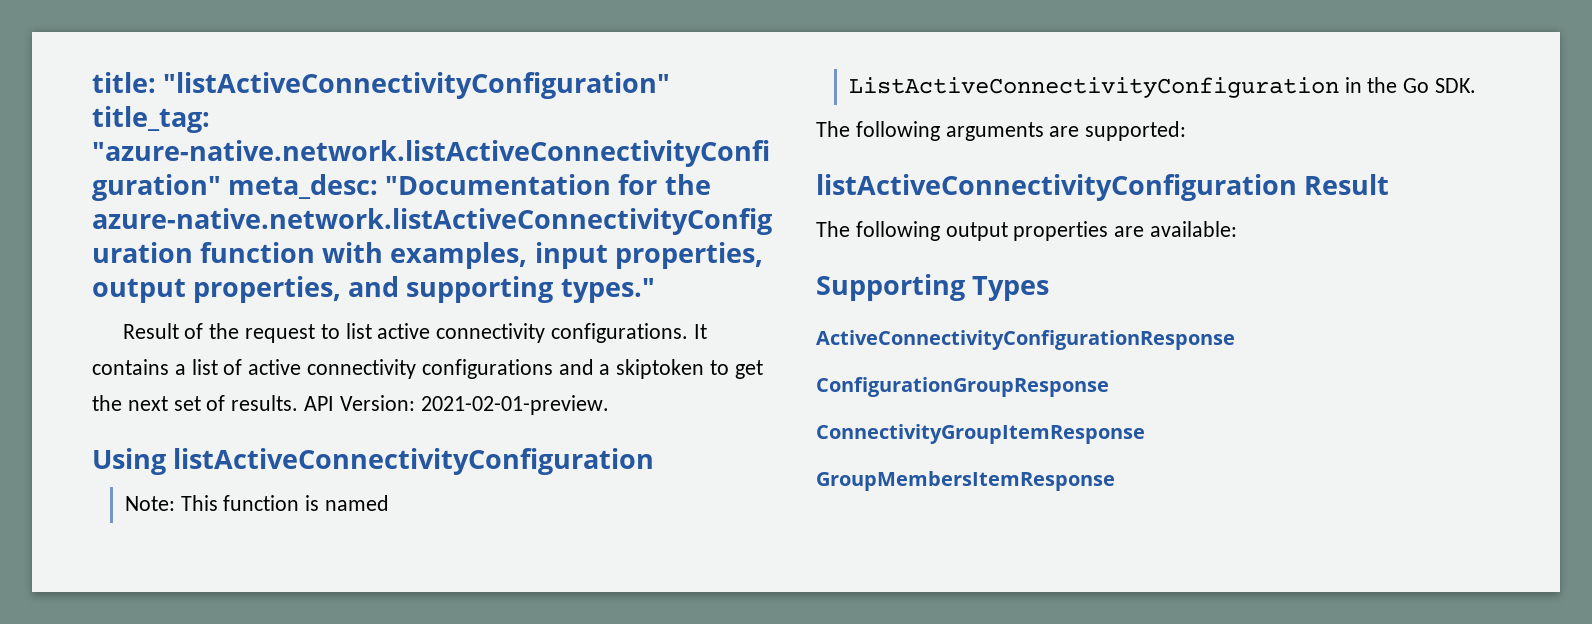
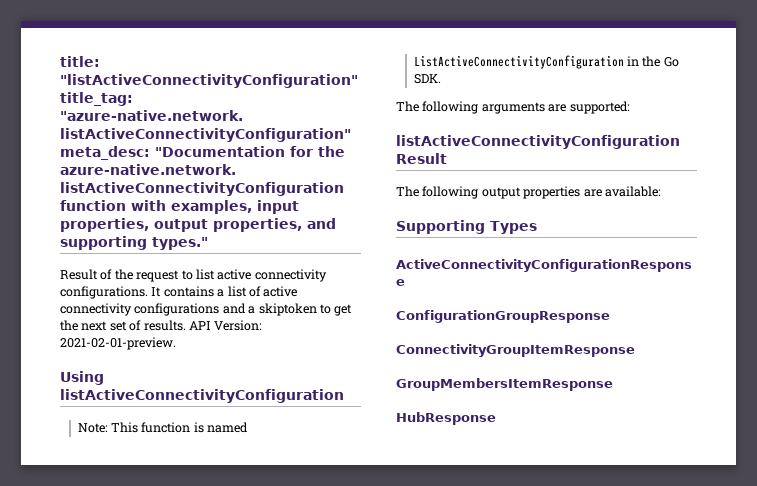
(1115, 481) none -> [396,412,496,425] // HubResponse

